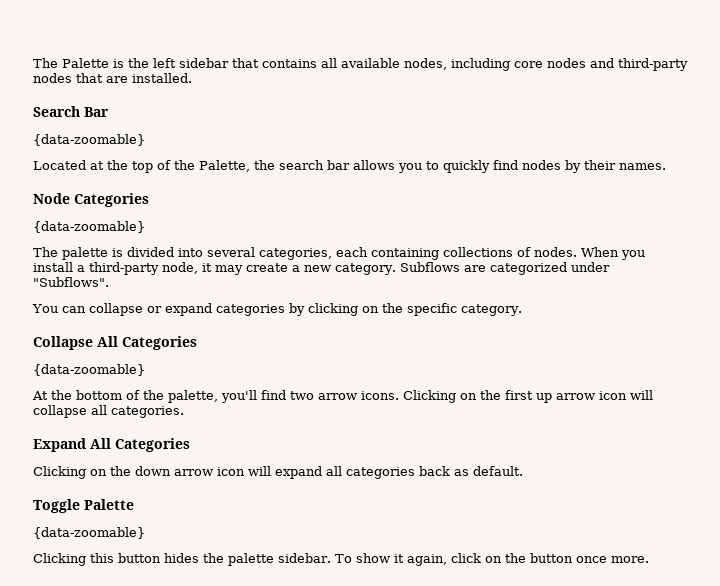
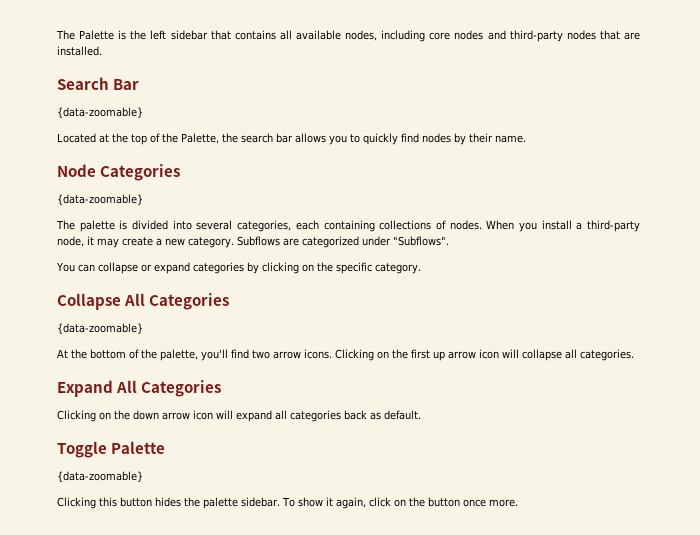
[619,163,666,170] names. -> [495,135,526,143] name.

